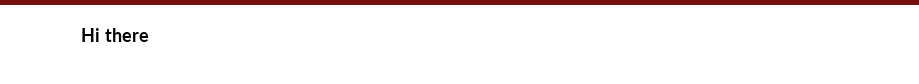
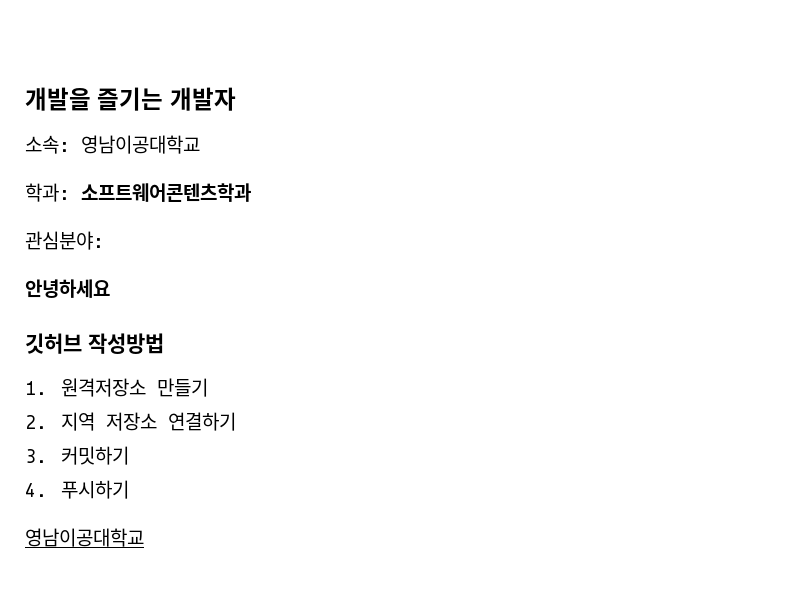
[81,28,149,42] Hi there -> [25,87,236,111] [25,135,200,154] [25,183,251,202] [25,231,104,250] [25,279,110,298] [25,333,164,354] [25,378,209,397] [25,412,237,431] [25,446,130,465] [25,480,130,499] [25,528,144,547] 개발을 즐기는 개발자 // 소속: 영남이공대학교 // 학과: 소프트웨어콘텐츠학과 // 관심분야: // 안녕하세요 // 깃허브 작성방법 // 1. 원격저장소 만들기 // 2. 지역 저장소 연결하기 // 3. 커밋하기 // 4. 푸시하기 // 영남이공대학교

